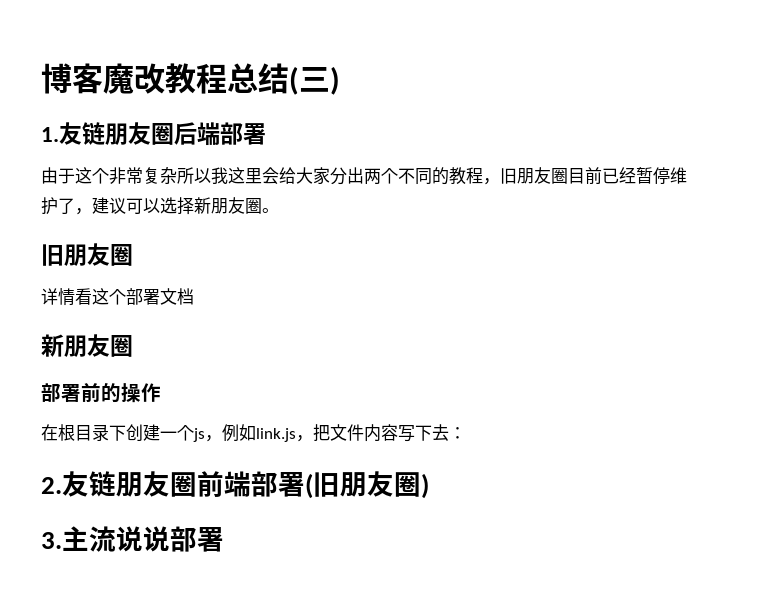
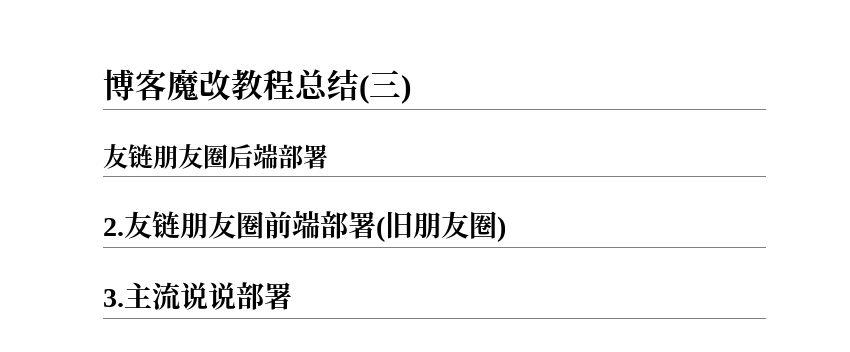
[41,127,59,142] 1. -> (411, 89) none
[41,167,687,185] [41,197,279,215] [41,243,133,266] [41,288,194,306] [41,334,133,357] [41,383,161,403] [41,424,466,442] // 由于这个非常复杂所以我这里会给大家分出两个不同的教程，旧朋友圈目前已经暂停维护了，建议可以选择新朋友圈。 // 旧朋友圈 // 详情看这个部署文档 // 新朋友圈 // 部署前的操作 // 在根目录下创建一个js，例如link.js，把文件内容写下去： -> (328, 156) none

